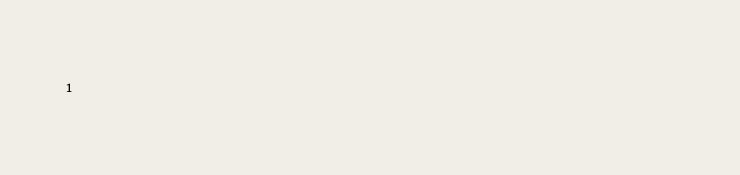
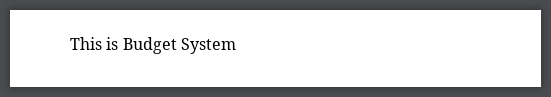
[66,83,72,92] 1 -> [70,37,236,54] This is Budget System

